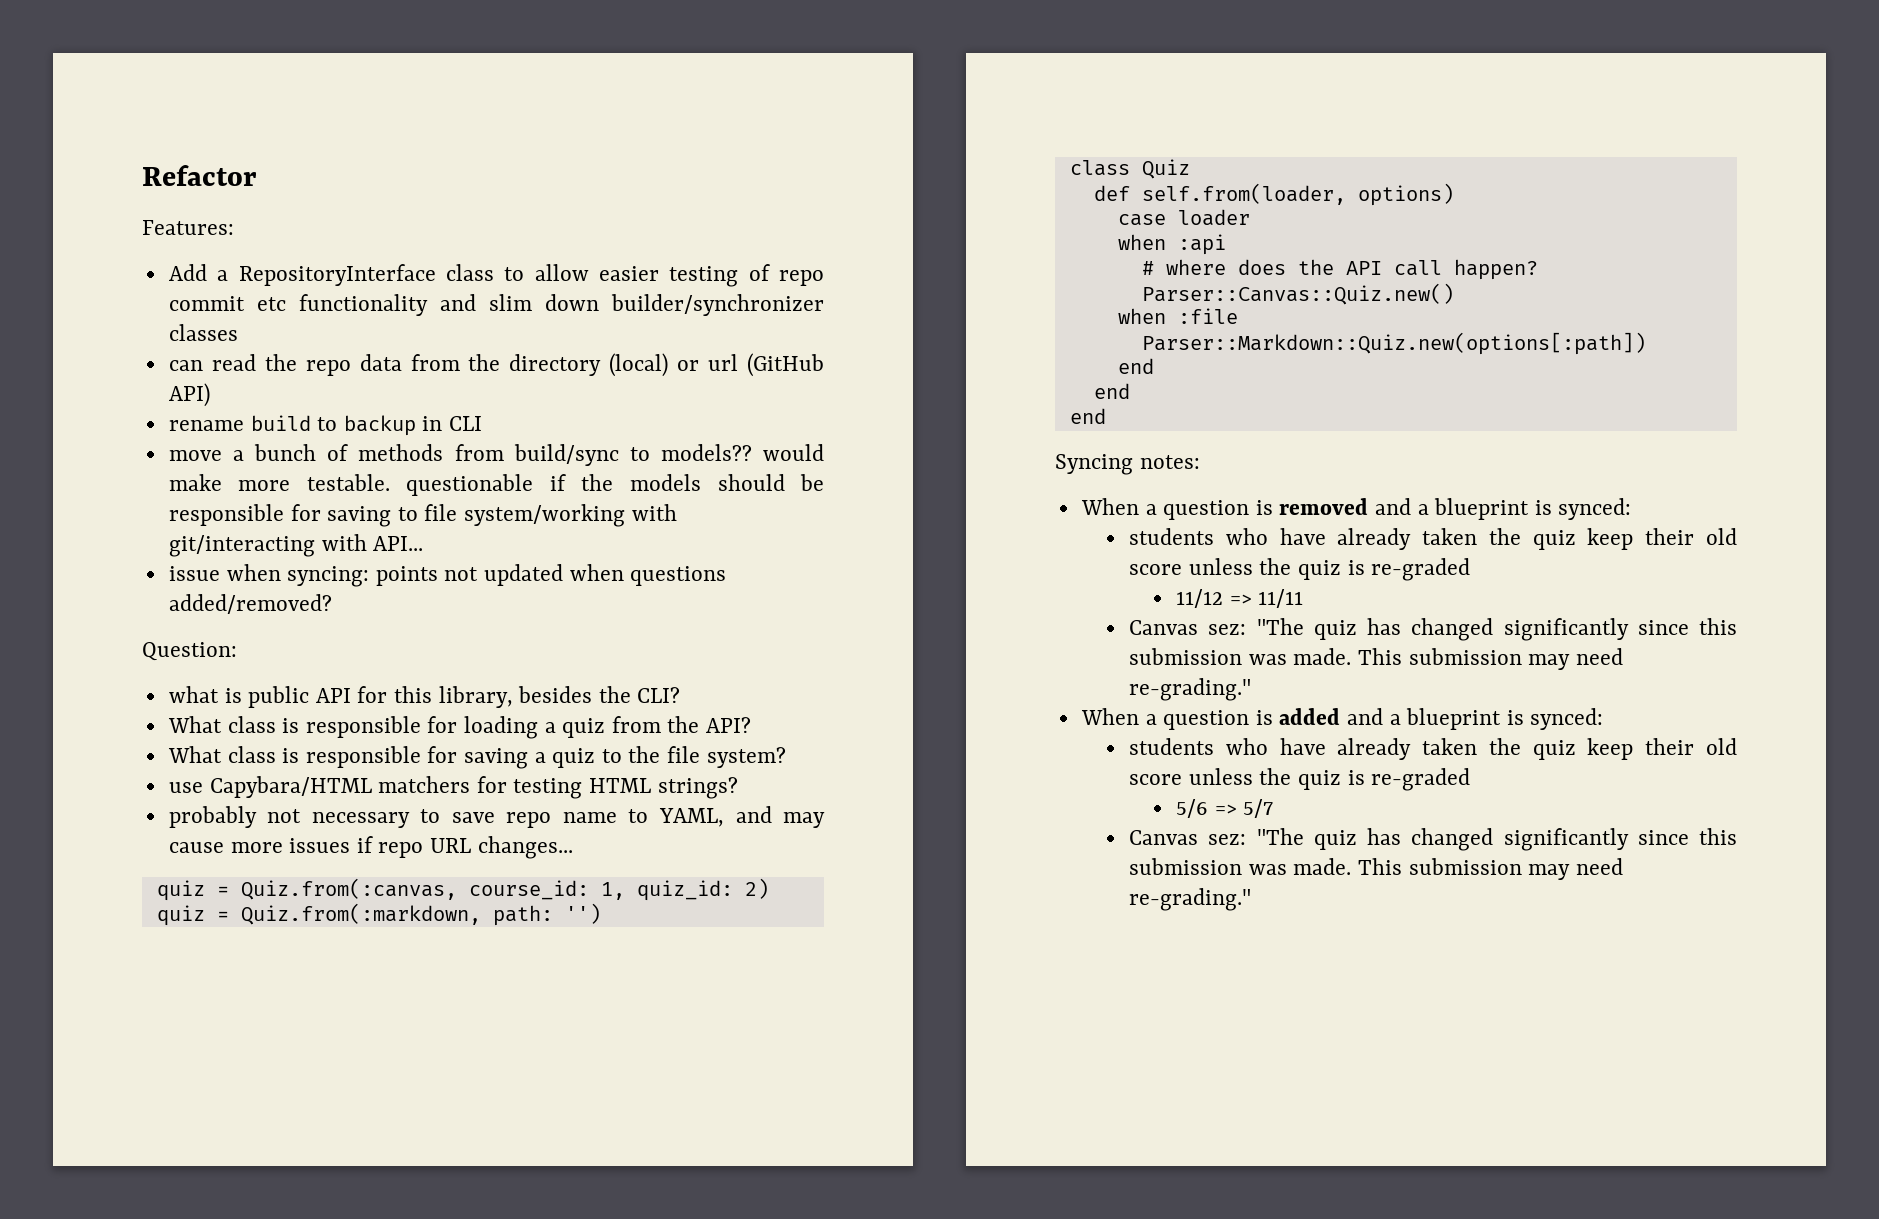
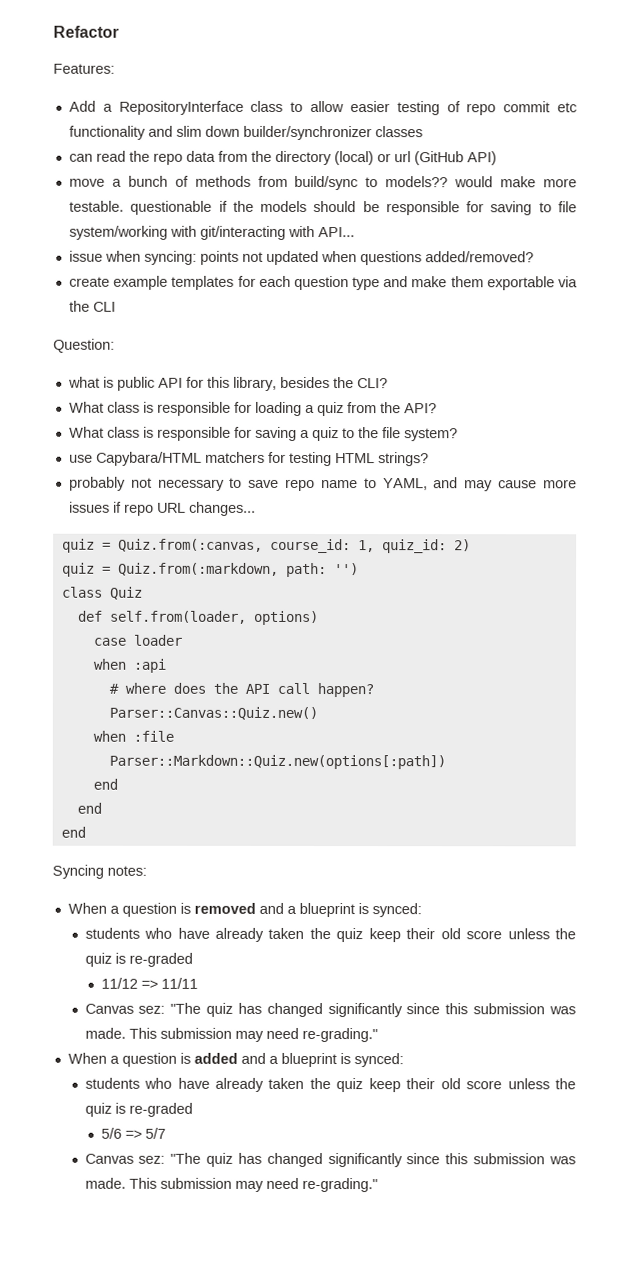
[168,415,483,436] // rename build to backup in CLI -> (497, 158) none
(332, 604) none -> [68,275,578,291] [68,300,116,312] // create example templates for each question type and make them exportable via the CLI

